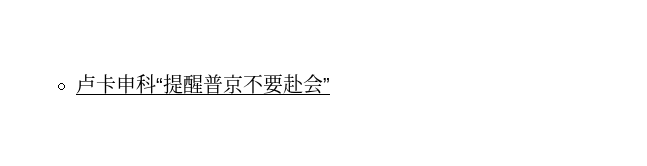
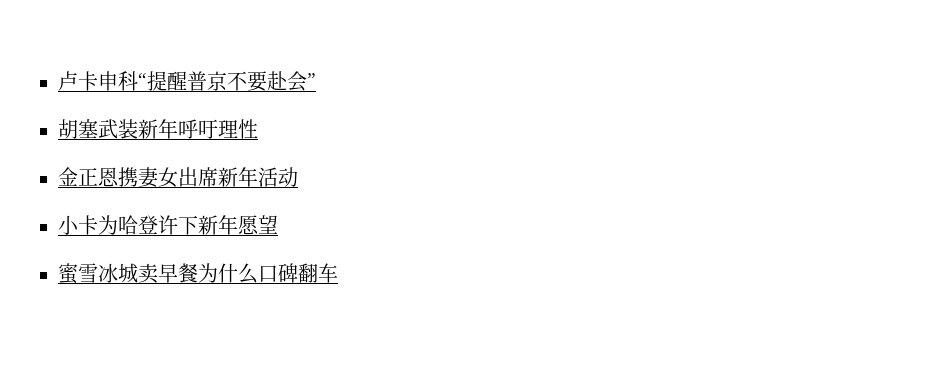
(330, 85) none -> [58,119,258,139] [58,167,298,188] [58,215,278,235] [58,263,338,284] // 胡塞武装新年呼吁理性 // 金正恩携妻女出席新年活动 // 小卡为哈登许下新年愿望 // 蜜雪冰城卖早餐为什么口碑翻车

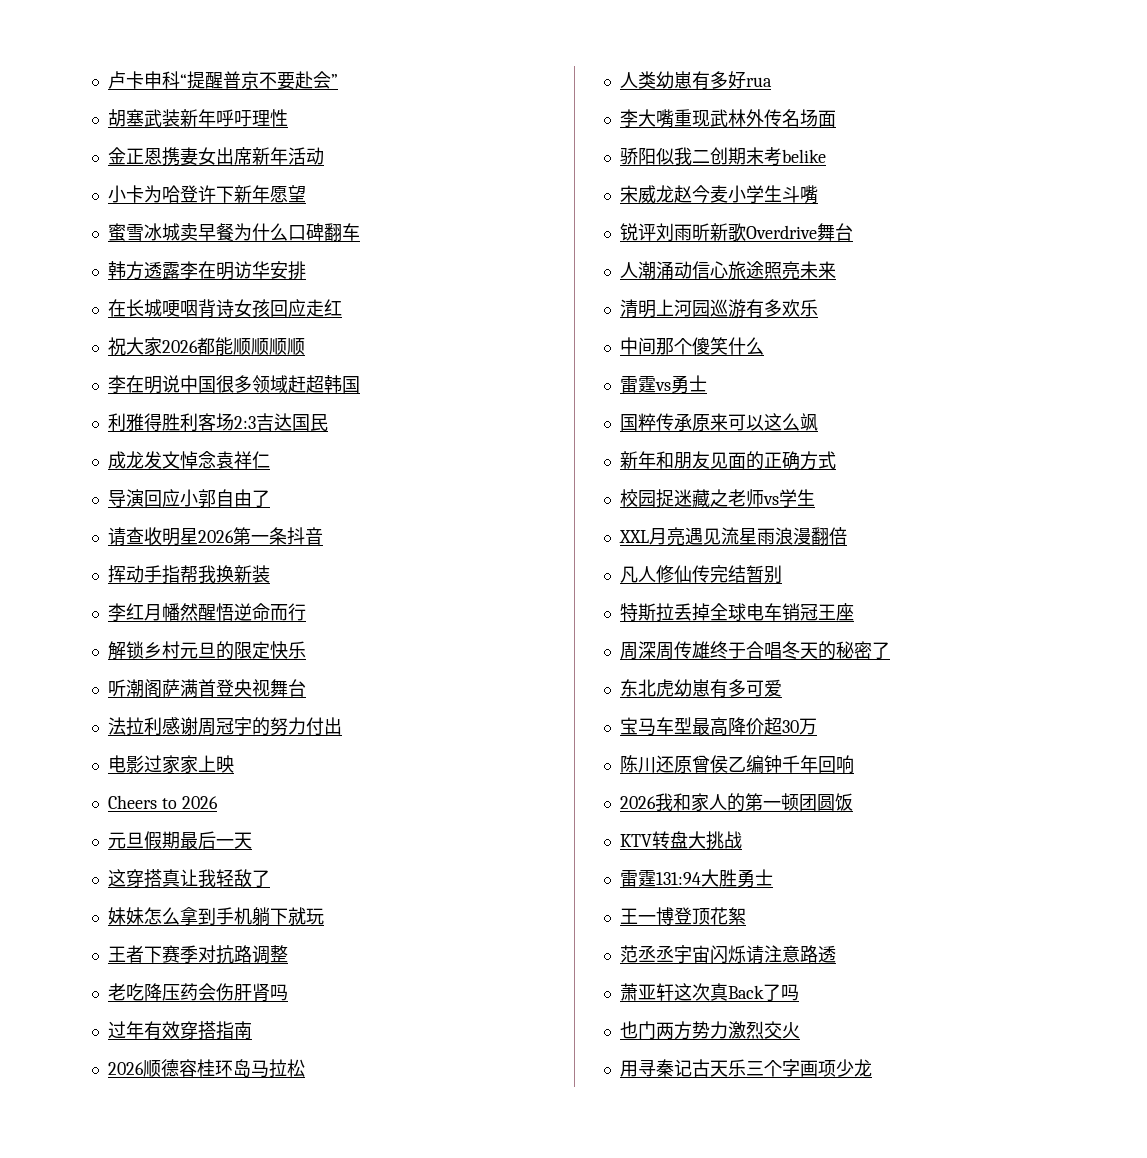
(338, 273) none -> [107,261,306,280] [107,299,342,318] [107,337,305,356] [107,375,360,394] [107,413,328,432] [107,451,270,469] [107,489,270,507] [107,527,323,546] [107,565,270,584] [107,603,306,621] [107,641,306,660] [107,679,306,698] [107,717,342,736] [107,755,234,774] [107,795,218,809] [107,831,252,849] [107,869,270,888] [107,907,324,926] [107,945,288,964] [107,983,288,1002] [107,1021,252,1040] [107,1059,305,1078] [619,71,772,90] [619,109,836,128] [619,147,826,166] [619,185,818,204] [619,223,853,242] [619,261,836,280] [619,299,818,318] [619,337,764,355] [619,375,707,394] [619,413,818,431] [619,451,836,470] [619,489,815,508] [618,527,847,546] [619,565,782,584] [619,603,854,622] [619,641,890,660] [619,679,782,698] [619,717,817,736] [619,755,854,774] [619,793,853,812] [619,831,742,850] [619,869,773,888] [619,907,746,925] [619,945,836,964] [619,983,799,1001] [619,1021,800,1040] [619,1059,872,1077] // 韩方透露李在明访华安排 // 在长城哽咽背诗女孩回应走红 // 祝大家2026都能顺顺顺顺 // 李在明说中国很多领域赶超韩国 // 利雅得胜利客场2:3吉达国民 // 成龙发文悼念袁祥仁 // 导演回应小郭自由了 // 请查收明星2026第一条抖音 // 挥动手指帮我换新装 // 李红月幡然醒悟逆命而行 // 解锁乡村元旦的限定快乐 // 听潮阁萨满首登央视舞台 // 法拉利感谢周冠宇的努力付出 // 电影过家家上映 // Cheers to 2026 // 元旦假期最后一天 // 这穿搭真让我轻敌了 // 妹妹怎么拿到手机躺下就玩 // 王者下赛季对抗路调整 // 老吃降压药会伤肝肾吗 // 过年有效穿搭指南 // 2026顺德容桂环岛马拉松 // 人类幼崽有多好rua // 李大嘴重现武林外传名场面 // 骄阳似我二创期末考belike // 宋威龙赵今麦小学生斗嘴 // 锐评刘雨昕新歌Overdrive舞台 // 人潮涌动信心旅途照亮未来 // 清明上河园巡游有多欢乐 // 中间那个傻笑什么 // 雷霆vs勇士 // 国粹传承原来可以这么飒 // 新年和朋友见面的正确方式 // 校园捉迷藏之老师vs学生 // XXL月亮遇见流星雨浪漫翻倍 // 凡人修仙传完结暂别 // 特斯拉丢掉全球电车销冠王座 // 周深周传雄终于合唱冬天的秘密了 // 东北虎幼崽有多可爱 // 宝马车型最高降价超30万 // 陈川还原曾侯乙编钟千年回响 // 2026我和家人的第一顿团圆饭 // KTV转盘大挑战 // 雷霆131:94大胜勇士 // 王一博登顶花絮 // 范丞丞宇宙闪烁请注意路透 // 萧亚轩这次真Back了吗 // 也门两方势力激烈交火 // 用寻秦记古天乐三个字画项少龙

